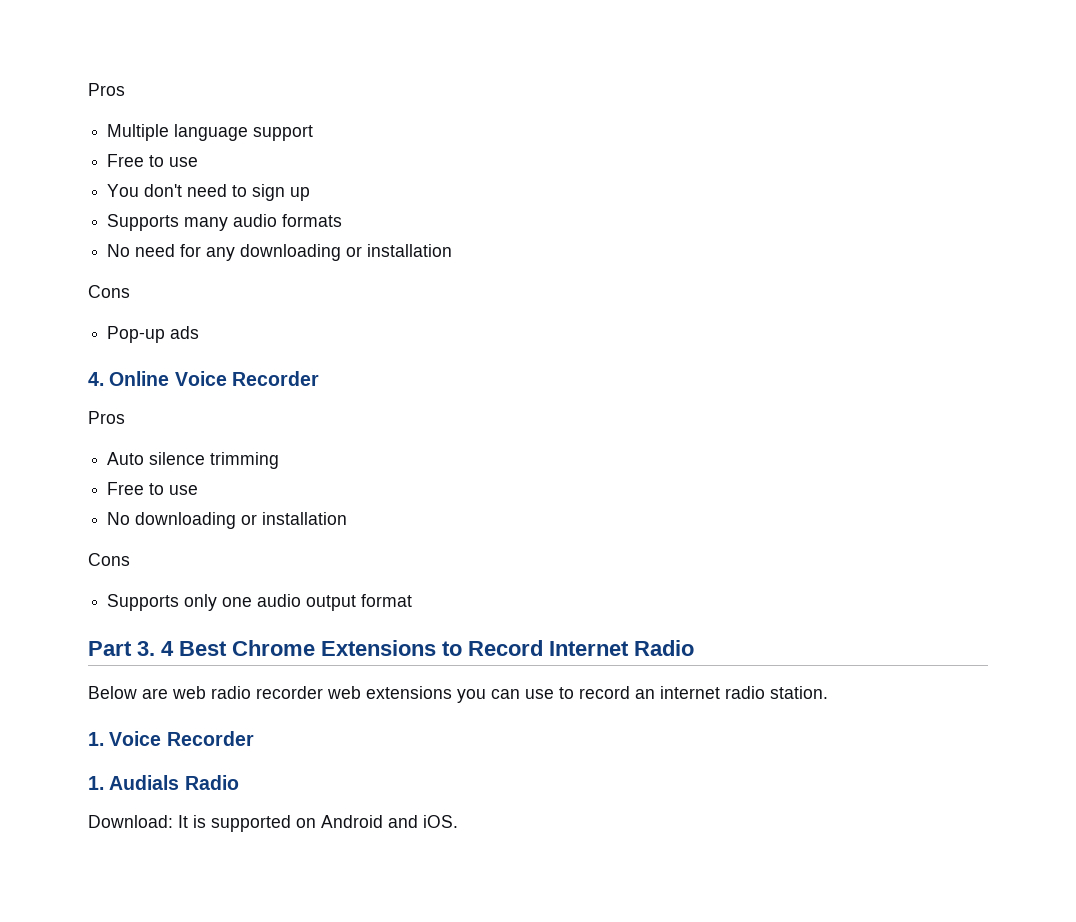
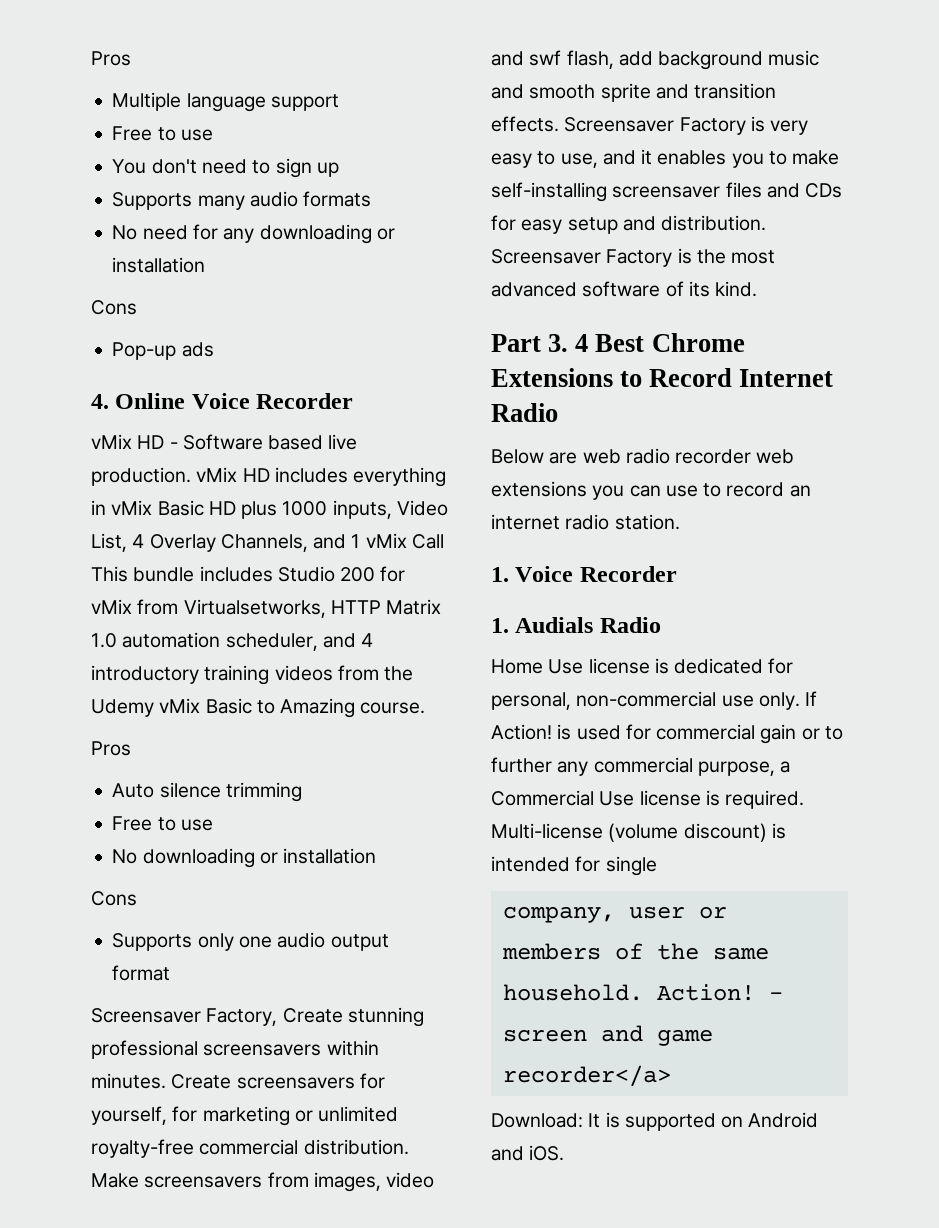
(319, 378) none -> [91,434,358,450] [91,467,447,487] [91,500,448,519] [91,533,444,552] [91,566,406,582] [91,599,442,618] [91,632,374,651] [91,665,414,685] [91,698,426,718] // vMix HD - Software based live production. vMix HD includes everything in vMix Basic HD plus 1000 inputs, Video List, 4 Overlay Channels, and 1 vMix Call This bundle includes Studio 200 for vMix from Virtualsetworks, HTTP Matrix 1.0 automation scheduler, and 4 introductory training videos from the Udemy vMix Basic to Amazing course.
(413, 600) none -> [91,1007,424,1027] [91,1040,379,1059] [91,1073,385,1089] [91,1106,399,1126] [91,1139,409,1158] [91,1172,435,1192] [491,50,820,70] [491,83,777,102] [491,116,809,135] [491,149,840,168] [491,182,843,202] [491,215,767,234] [491,248,776,267] [491,281,758,297] // Screensaver Factory, Create stunning professional screensavers within minutes. Create screensavers for yourself, for marketing or unlimited royalty-free commercial distribution. Make screensavers from images, video and swf flash, add background music and smooth sprite and transition effects. Screensaver Factory is very easy to use, and it enables you to make self-installing screensaver files and CDs for easy setup and distribution. Screensaver Factory is the most advanced software of its kind.
(239, 782) none -> [491,658,794,674] [491,691,818,710] [491,724,843,744] [491,757,791,776] [491,790,805,809] [491,823,786,842] [491,856,657,876] [502,906,727,923] [501,943,769,960] [502,984,783,1001] [502,1025,713,1046] [502,1065,671,1087] // Home Use license is dedicated for personal, non-commercial use only. If Action! is used for commercial gain or to further any commercial purpose, a Commercial Use license is required. Multi-license (volume discount) is intended for single // company, user or members of the same household. Action! - screen and game recorder</a>

